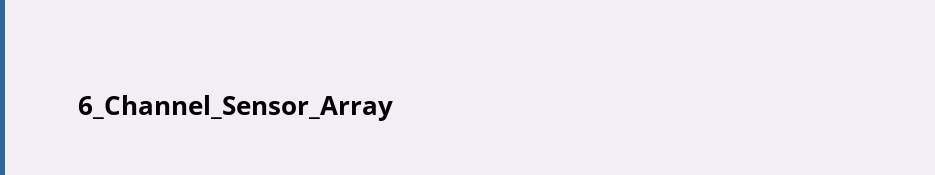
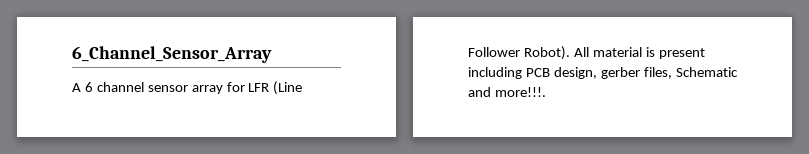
(393, 108) none -> [72,81,303,95] [468,46,705,60] [468,67,738,79] [468,87,546,97] // A 6 channel sensor array for LFR (Line Follower Robot). All material is present including PCB design, gerber files, Schematic and more!!!.

